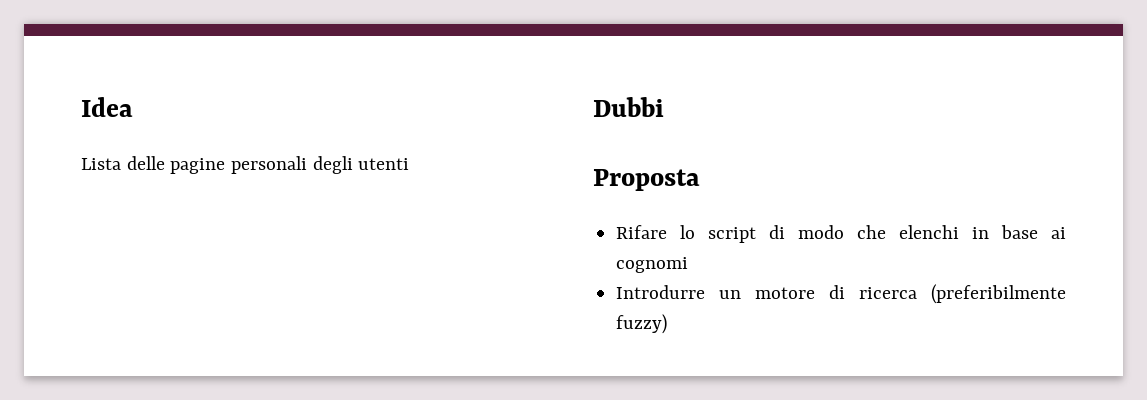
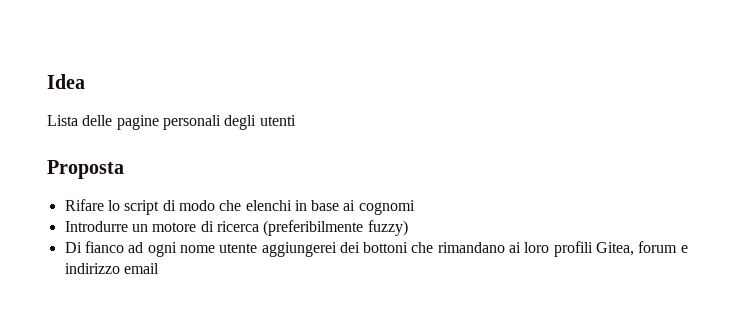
[593,97,664,117] // Dubbi -> (296, 120) none
(668, 324) none -> [64,241,688,257] [64,263,159,274] // Di fianco ad ogni nome utente aggiungerei dei bottoni che rimandano ai loro profili Gitea, forum e indirizzo email

